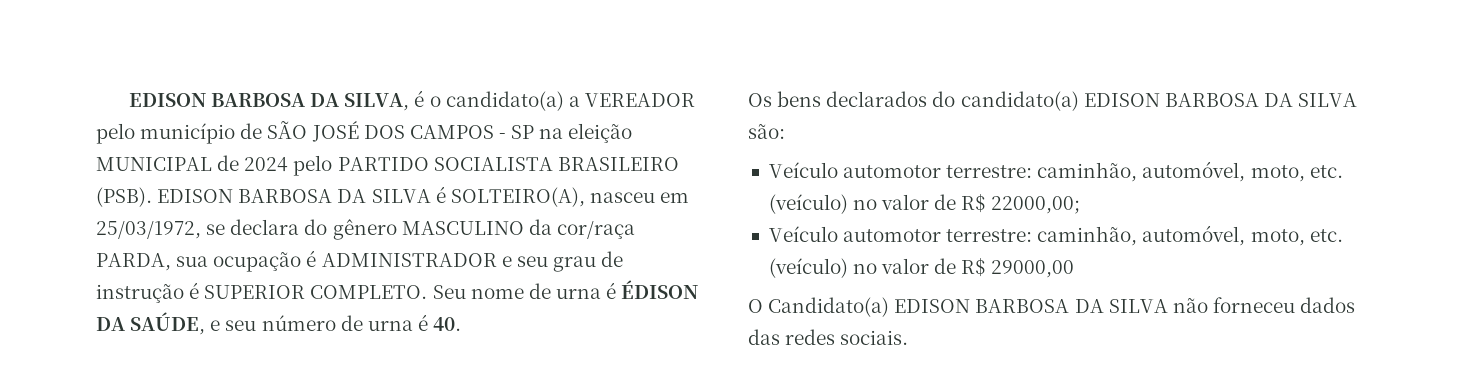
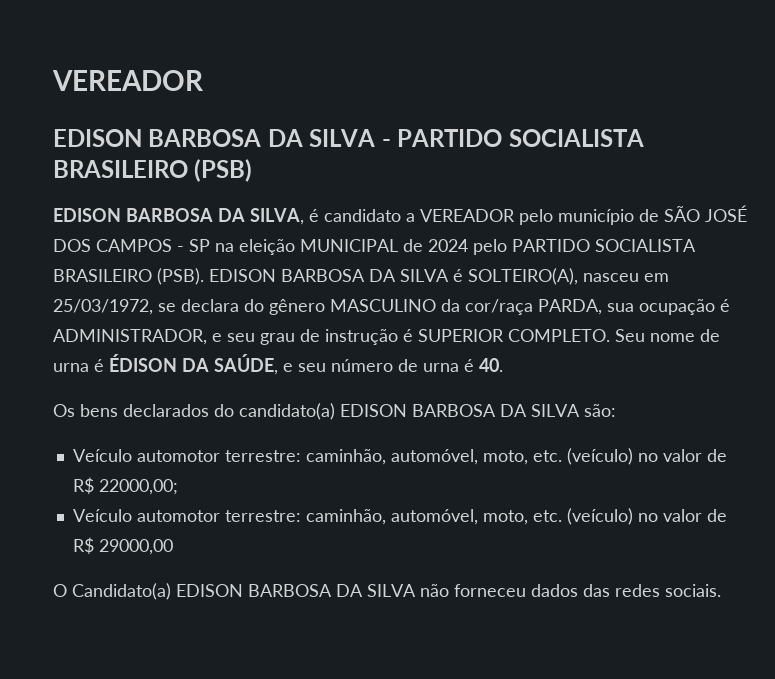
(128, 100) none -> [52,70,204,91] [53,129,644,147] [53,159,253,182] VEREADOR // EDISON BARBOSA DA SILVA - PARTIDO SOCIALISTA BRASILEIRO (PSB) //
[429,91,564,111] o candidato(a) -> [324,209,401,222] candidato
[321,253,497,267] ADMINISTRADOR -> [53,329,207,345] ADMINISTRADOR,

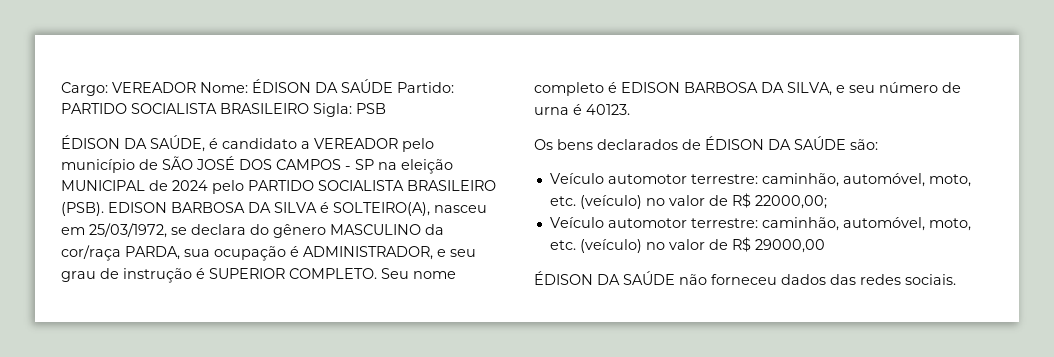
[52,70,204,91] [53,129,644,147] [53,159,253,182] [53,208,304,225] VEREADOR // EDISON BARBOSA DA SILVA - PARTIDO SOCIALISTA BRASILEIRO (PSB) // EDISON BARBOSA DA SILVA, -> [61,79,454,96] [61,103,386,117] [61,135,205,152] Cargo: VEREADOR Nome: ÉDISON DA SAÚDE Partido: PARTIDO SOCIALISTA BRASILEIRO Sigla: PSB // ÉDISON DA SAÚDE,
[700,329,720,342] [53,354,278,375] de urna é ÉDISON DA SAÚDE, -> [534,82,832,96] completo é EDISON BARBOSA DA SILVA,
[479,358,503,372] 40. -> [586,104,630,115] 40123.
[214,403,580,420] do candidato(a) EDISON BARBOSA DA SILVA -> [682,136,846,150] de ÉDISON DA SAÚDE
[53,583,416,600] O Candidato(a) EDISON BARBOSA DA SILVA -> [534,271,675,285] ÉDISON DA SAÚDE

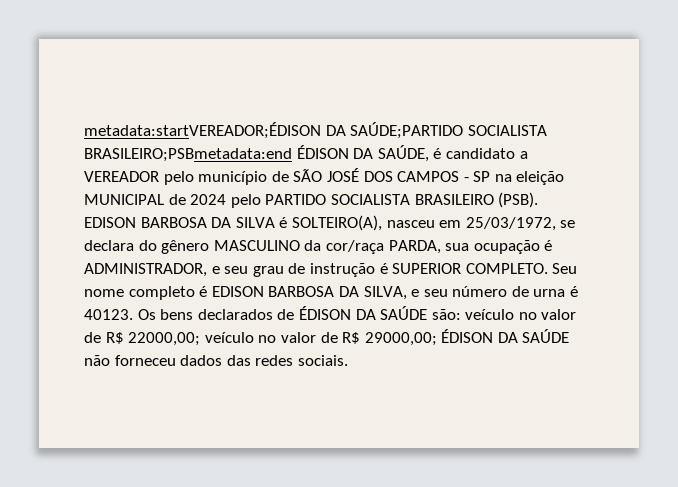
[61,79,454,96] [61,103,386,117] Cargo: VEREADOR Nome: ÉDISON DA SAÚDE Partido: PARTIDO SOCIALISTA BRASILEIRO Sigla: PSB // -> [84,122,547,139] [84,148,292,162] metadata:startVEREADOR;ÉDISON DA SAÚDE;PARTIDO SOCIALISTA BRASILEIRO;PSBmetadata:end
(630, 109) // -> (133, 314) none
[549,173,971,187] [549,195,642,209] // Veículo automotor terrestre: caminhão, automóvel, moto, etc. (veículo) -> [465,309,515,320] veículo
[549,217,971,231] [549,237,825,253] // Veículo automotor terrestre: caminhão, automóvel, moto, etc. (veículo) no valor de R$ 29000,00 // -> [204,332,437,346] veículo no valor de R$ 29000,00;

